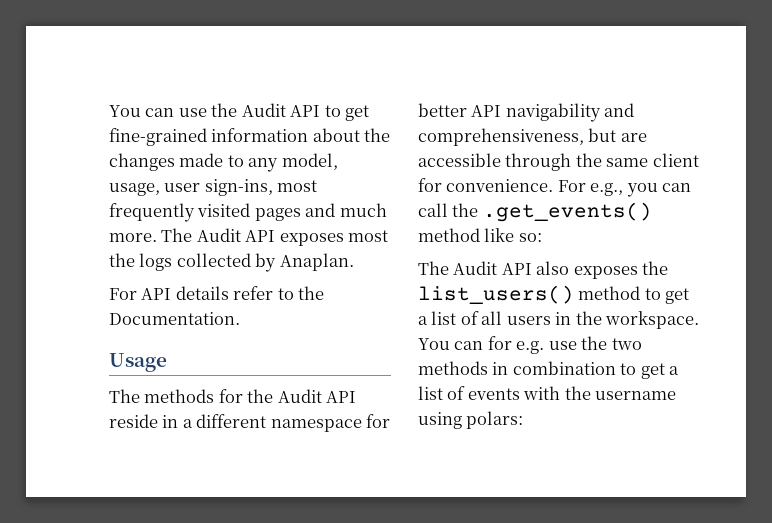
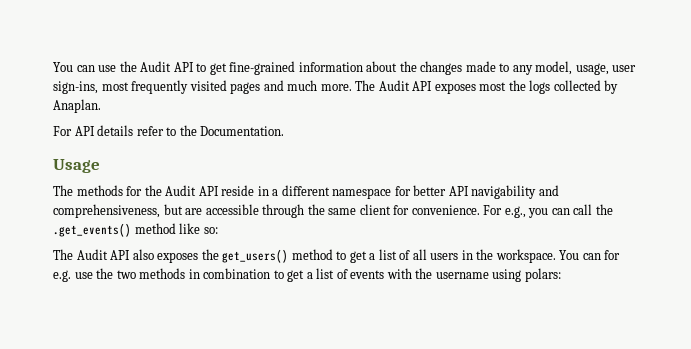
[418,285,574,304] list_users() -> [222,249,289,263] get_users()

